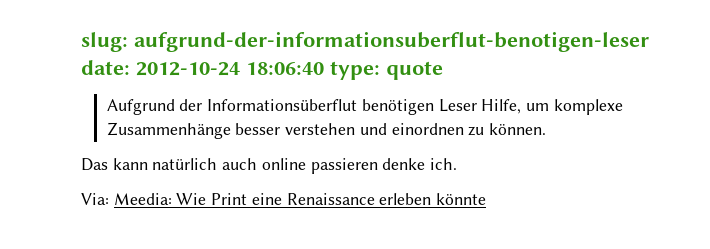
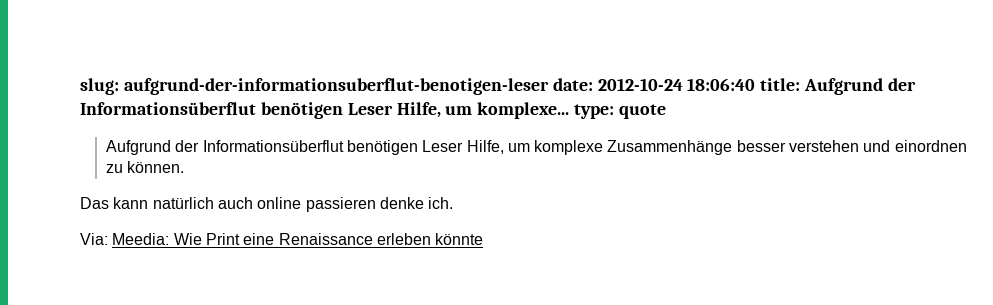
(324, 68) none -> [760,78,917,95] [80,102,570,119] title: Aufgrund der Informationsüberflut benötigen Leser Hilfe, um komplexe...

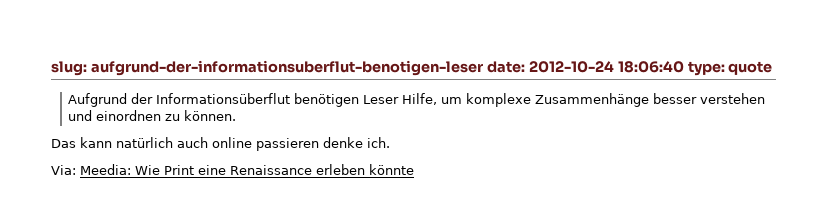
[760,78,917,95] [80,102,570,119] title: Aufgrund der Informationsüberflut benötigen Leser Hilfe, um komplexe... -> (684, 67) none

